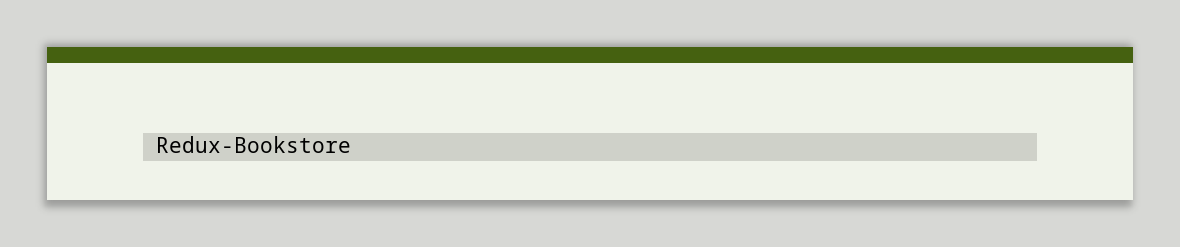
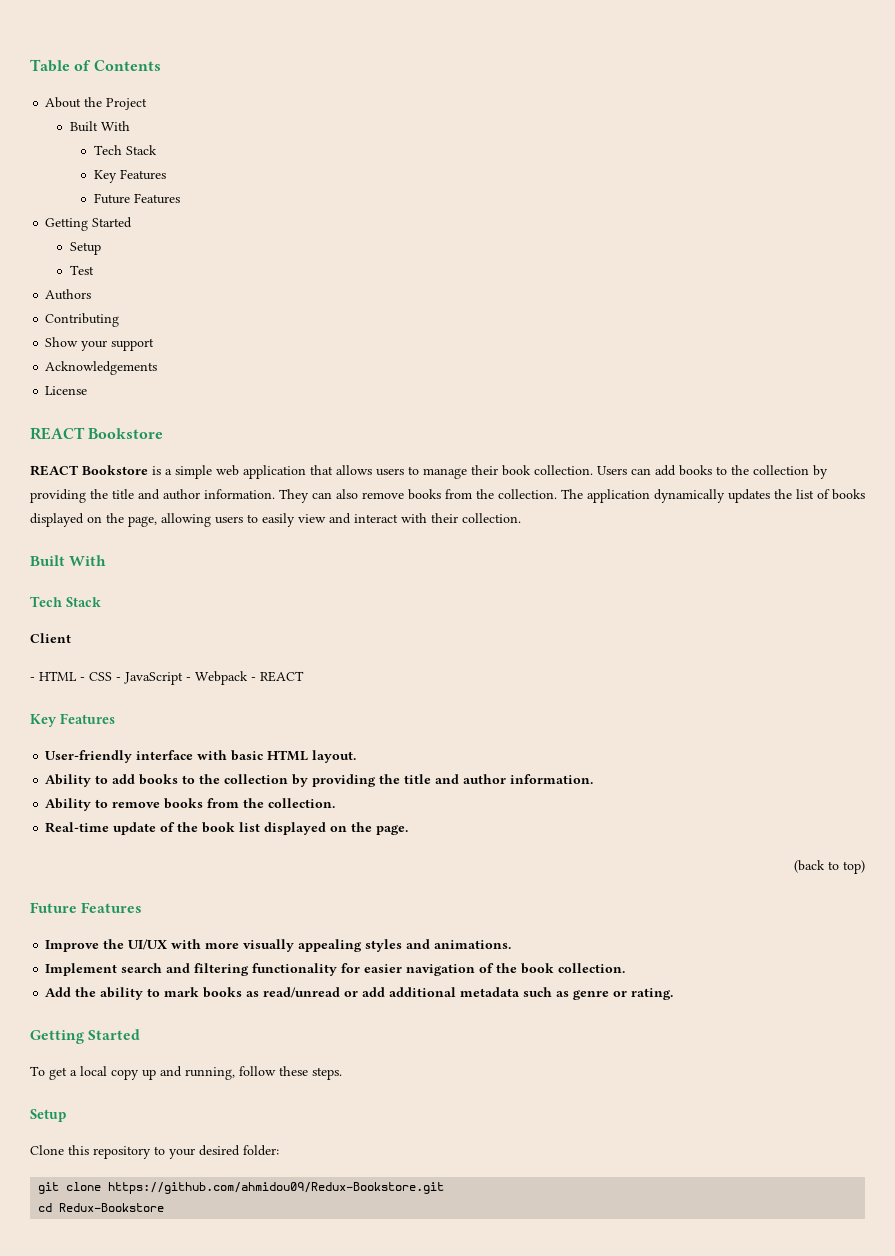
(155, 144) none -> [30,59,161,72] [45,97,148,110] [69,121,130,132] [93,145,157,155] [93,169,166,183] [93,193,180,204] [45,217,133,231] [69,242,101,255] [69,265,94,275] [45,289,92,300] [45,313,120,327] [45,337,155,351] [45,361,158,375] [45,386,88,395] [30,427,164,440] [30,465,828,479] [30,489,865,503] [30,513,521,527] [30,555,107,566] [30,596,101,607] [30,633,71,643] [30,671,304,685] [30,713,115,727] [45,750,357,763] [45,774,594,787] [45,798,336,811] [45,822,409,835] [794,860,865,874] [30,902,143,913] [45,939,512,952] [45,963,626,976] [45,987,674,1000] [30,1029,141,1044] [30,1066,342,1080] [30,1109,66,1122] [30,1145,279,1159] [38,1182,445,1194] [38,1203,53,1212] Table of Contents // About the Project // Built With // Tech Stack // Key Features // Future Features // Getting Started // Setup // Test // Authors // Contributing // Show your support // Acknowledgements // License // REACT Bookstore // REACT Bookstore is a simple web application that allows users to manage their book collection. Users can add books to the collection by providing the title and author information. They can also remove books from the collection. The application dynamically updates the list of books displayed on the page, allowing users to easily view and interact with their collection. // Built With // Tech Stack // Client // - HTML - CSS - JavaScript - Webpack - REACT // Key Features // User-friendly interface with basic HTML layout. // Ability to add books to the collection by providing the title and author information. // Ability to remove books from the collection. // Real-time update of the book list displayed on the page. // (back to top) // Future Features // Improve the UI/UX with more visually appealing styles and animations. // Implement search and filtering functionality for easier navigation of the book collection. // Add the ability to mark books as read/unread or add additional metadata such as genre or rating. // Getting Started // To get a local copy up and running, follow these steps. // Setup // Clone this repository to your desired folder: // git clone https://github.com/ahmidou09/Redux-Bookstore.git // cd

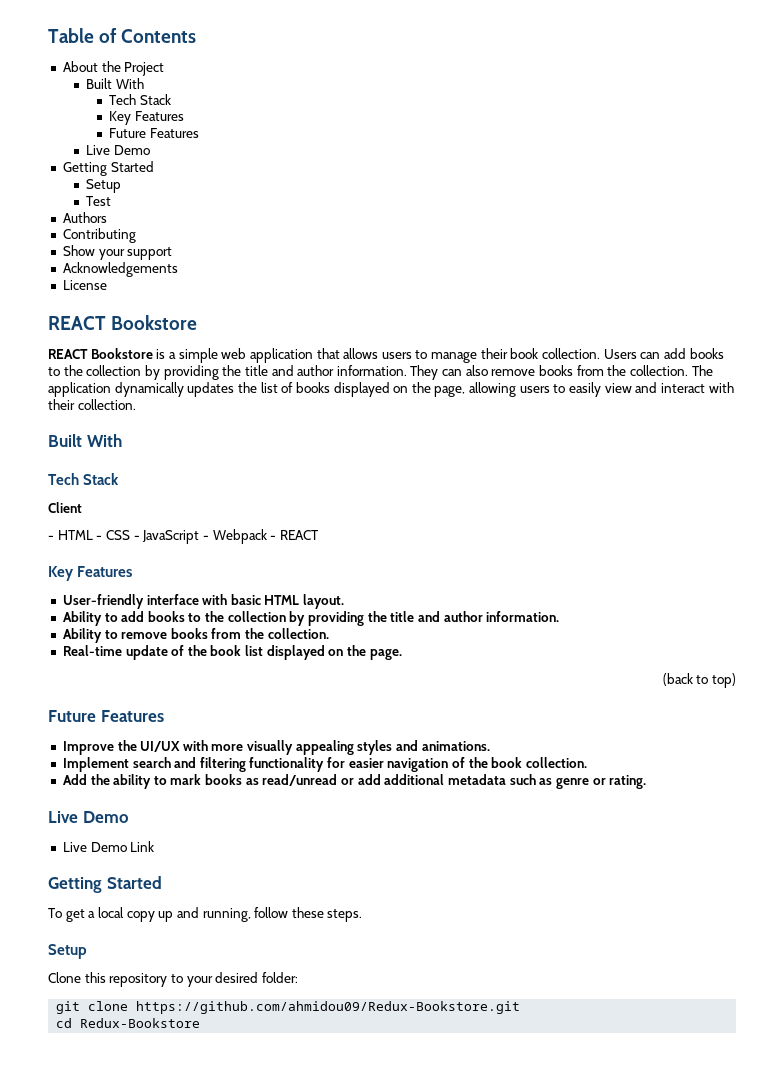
(180, 198) none -> [85,145,150,155] // Live Demo
(674, 994) none -> [48,811,129,823] [62,841,155,852] // Live Demo // Live Demo Link

